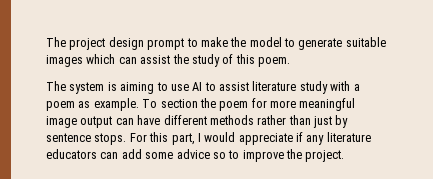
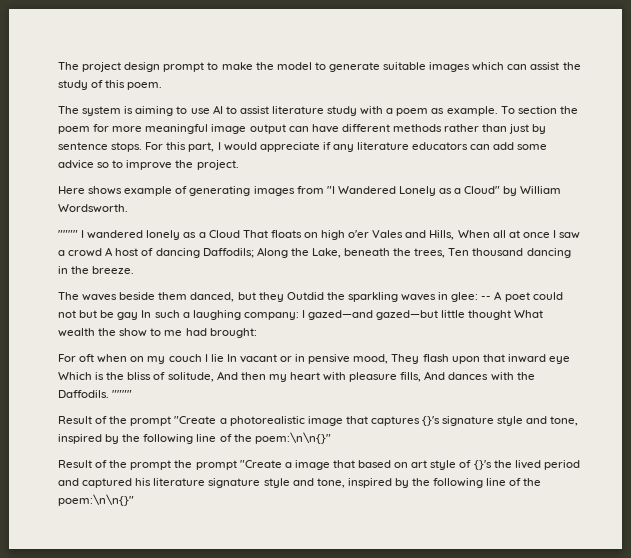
(345, 156) none -> [58,186,562,196] [58,204,128,213] [58,230,581,240] [58,247,571,258] [58,266,135,274] [58,291,563,302] [58,310,544,320] [58,328,257,338] [58,354,570,364] [58,371,535,382] [58,390,133,398] [58,416,579,426] [58,432,331,444] [58,460,580,470] [58,478,542,488] [58,494,134,506] // Here shows example of generating images from "I Wandered Lonely as a Cloud" by William Wordsworth. // """" I wandered lonely as a Cloud That floats on high o'er Vales and Hills, When all at once I saw a crowd A host of dancing Daffodils; Along the Lake, beneath the trees, Ten thousand dancing in the breeze. // The waves beside them danced, but they Outdid the sparkling waves in glee: -- A poet could not but be gay In such a laughing company: I gazed—and gazed—but little thought What wealth the show to me had brought: // For oft when on my couch I lie In vacant or in pensive mood, They flash upon that inward eye Which is the bliss of solitude, And then my heart with pleasure fills, And dances with the Daffodils. """" // Result of the prompt "Create a photorealistic image that captures {}'s signature style and tone, inspired by the following line of the poem:\n\n{}" // Result of the prompt the prompt "Create a image that based on art style of {}'s the lived period and captured his literature signature style and tone, inspired by the following line of the poem:\n\n{}"

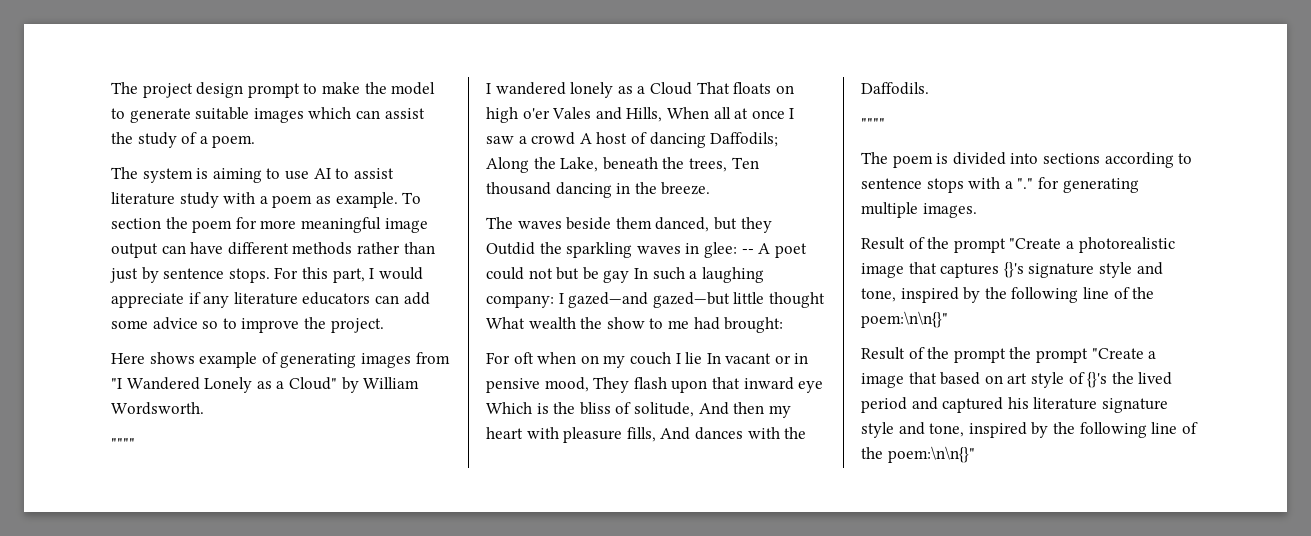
[105,80,126,88] this -> [199,136,208,144] a
(78, 234) none -> (135, 443) //
[112,390,133,398] """" -> [861,118,885,129] [861,152,1193,168] [861,177,1139,193] [861,202,977,218] // """" // The poem is divided into sections according to sentence stops with a "." for generating multiple images.

